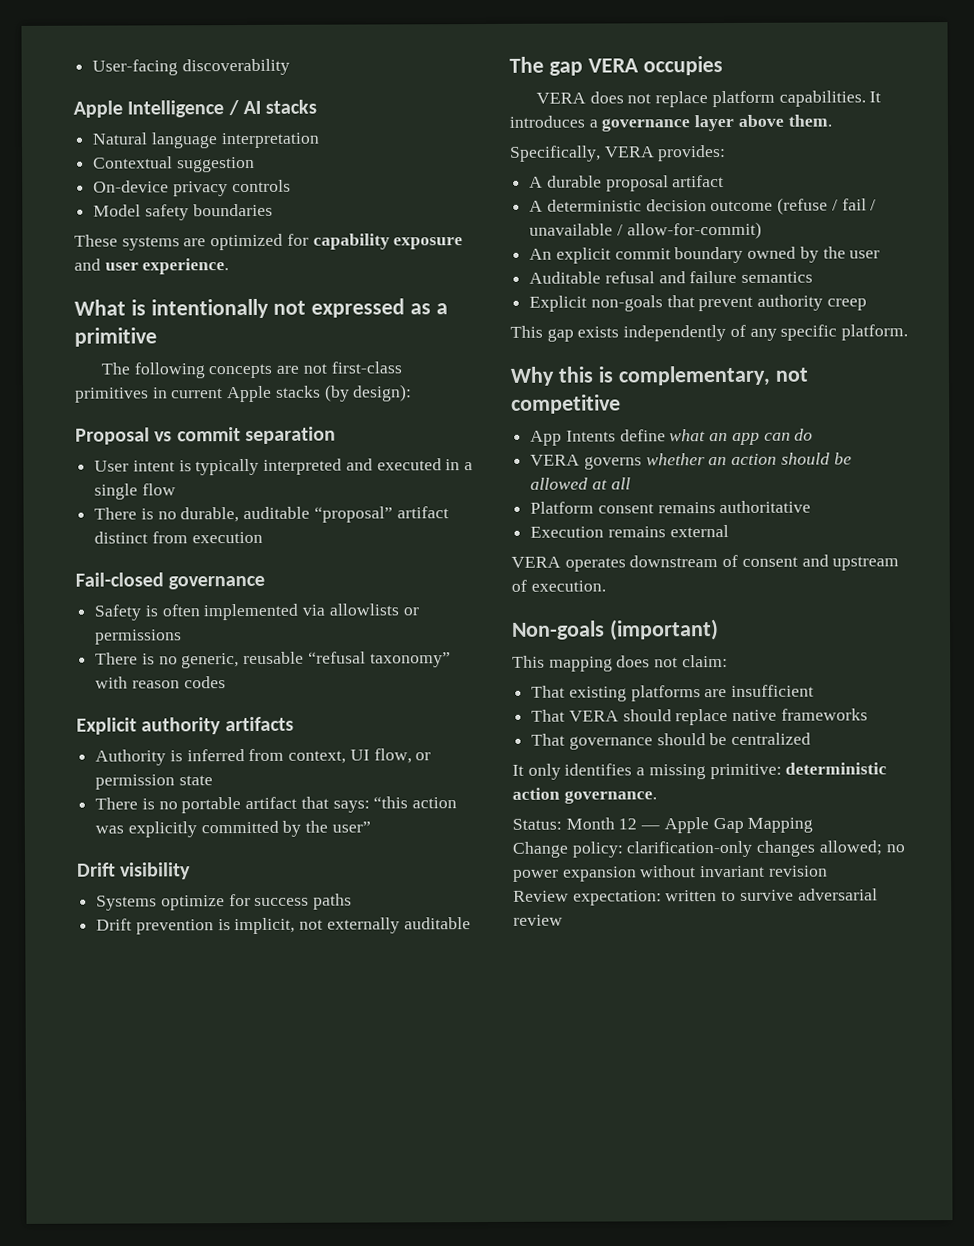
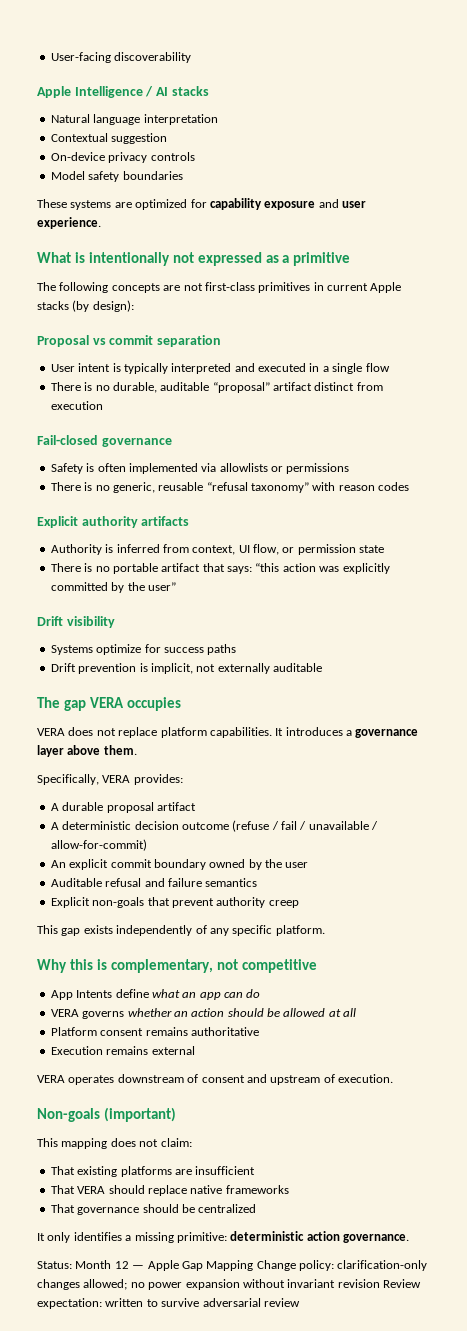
(814, 825) // -> (254, 1265) none
(828, 871) // -> (380, 1283) none

